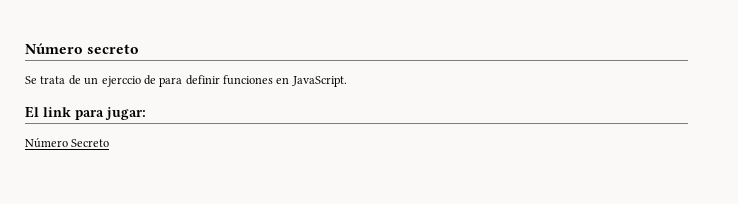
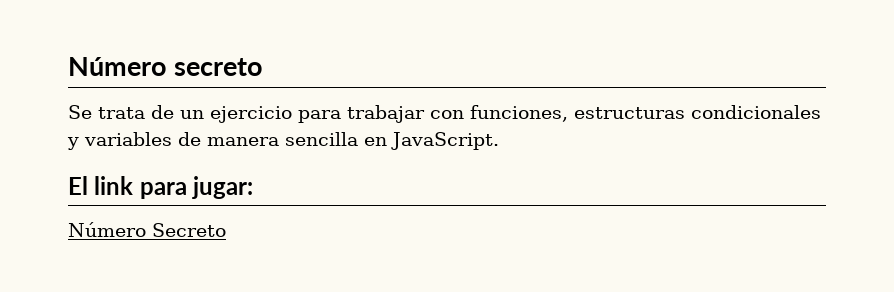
[101,75,273,87] ejerccio de para definir funciones -> [210,105,821,123] [67,132,358,150] ejercicio para trabajar con funciones, estructuras condicionales y variables de manera sencilla

